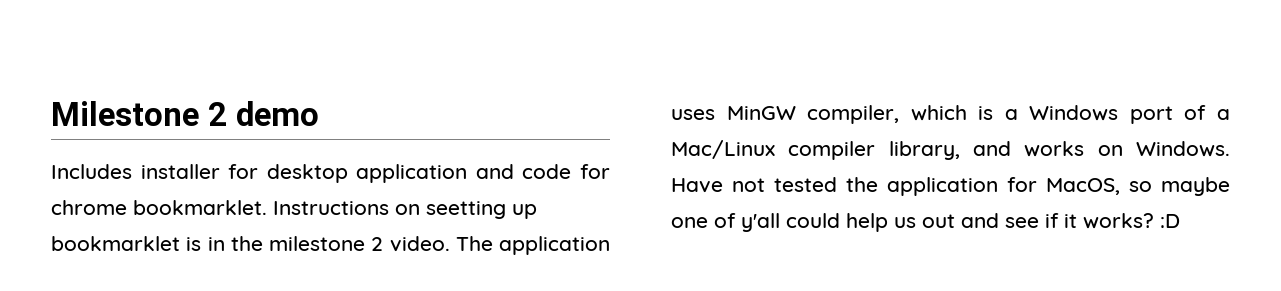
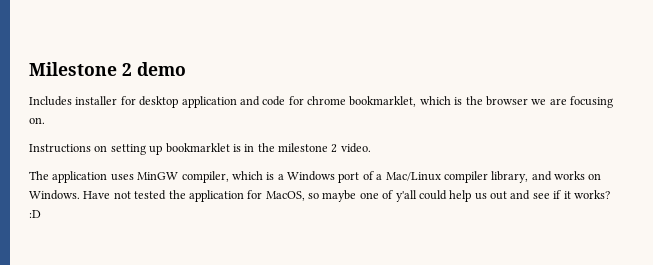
[133,200,267,215] bookmarklet. -> [349,96,613,108] [29,117,45,124] bookmarklet, which is the browser we are focusing on. //
[426,201,506,219] seetting -> [110,144,146,155] setting
(450, 244) none -> (371, 148) //

